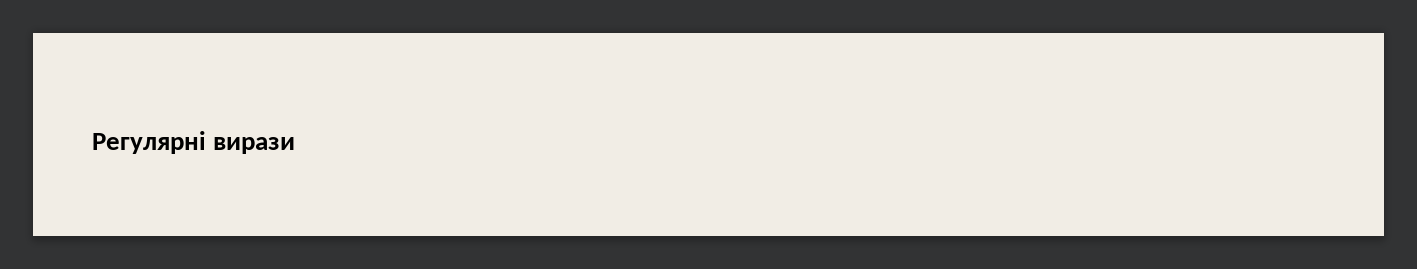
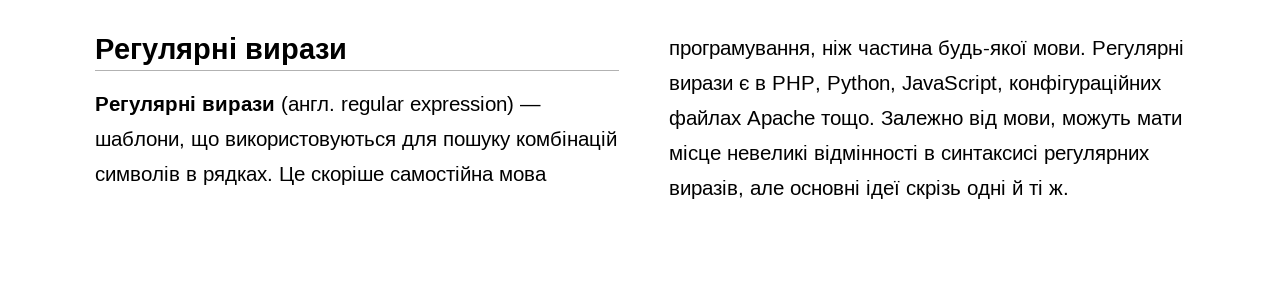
[92,131,296,154] Регулярні вирази -> [95,37,347,65] [95,96,541,115] [95,131,617,150] [95,166,547,185] [669,40,1184,59] [669,75,1162,94] [669,110,1182,129] [669,145,1150,164] [669,180,1069,199] Регулярні вирази // Регулярні вирази (англ. regular expression) — шаблони, що використовуються для пошуку комбінацій символів в рядках. Це скоріше самостійна мова програмування, ніж частина будь-якої мови. Регулярні вирази є в PHP, Python, JavaScript, конфігураційних файлах Apache тощо. Залежно від мови, можуть мати місце невеликі відмінності в синтаксисі регулярних виразів, але основні ідеї скрізь одні й ті ж.

